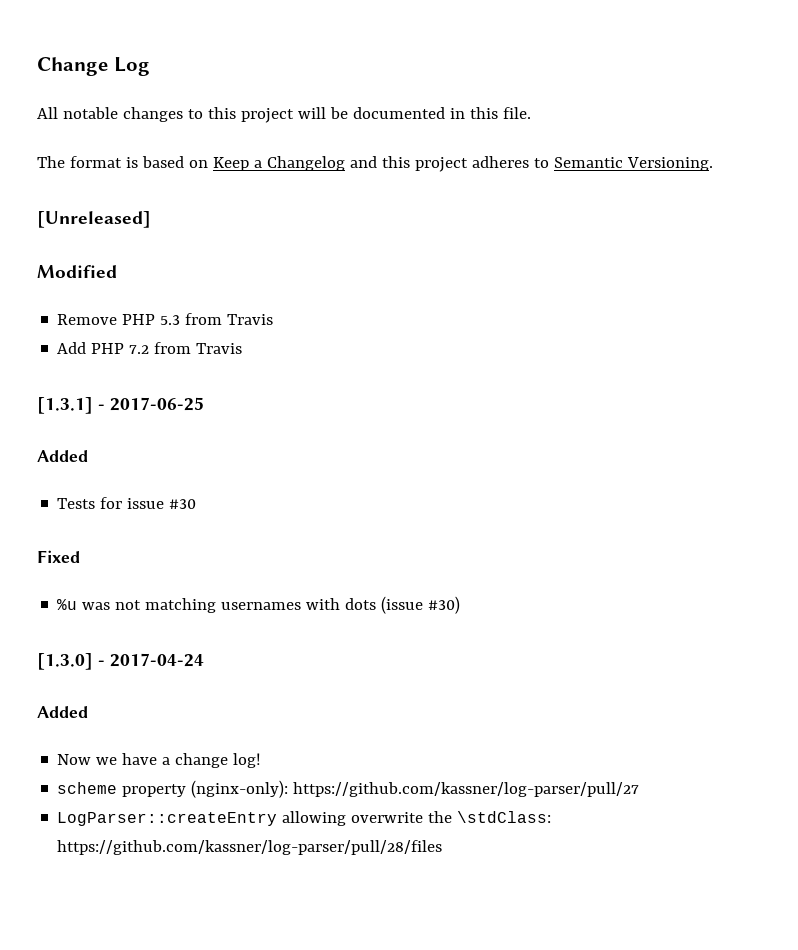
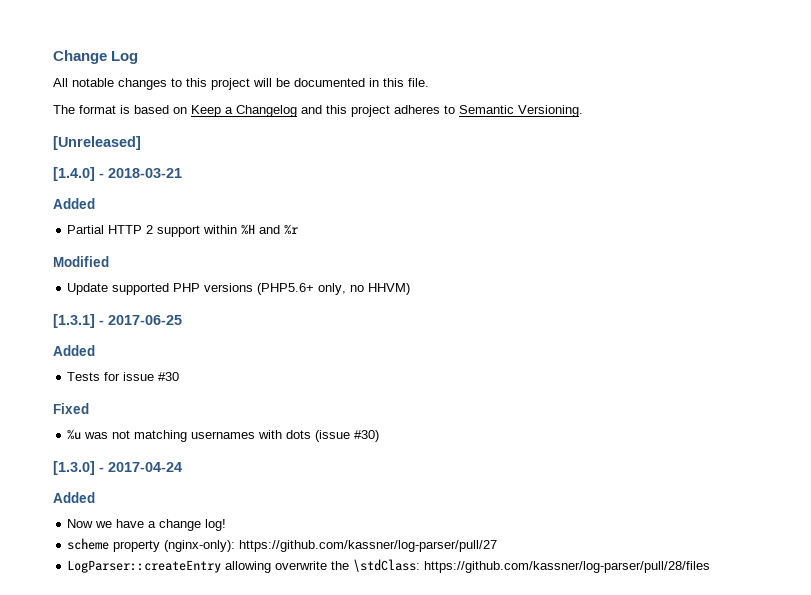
[37,265,117,278] [57,313,274,325] [57,342,243,354] Modified // Remove PHP 5.3 from Travis // Add PHP 7.2 from Travis -> [53,167,182,181] [53,198,95,209] [67,224,299,237] [53,256,109,267] [67,283,411,295] [1.4.0] - 2018-03-21 // Added // Partial HTTP 2 support within %H and %r // Modified // Update supported PHP versions (PHP5.6+ only, no HHVM)

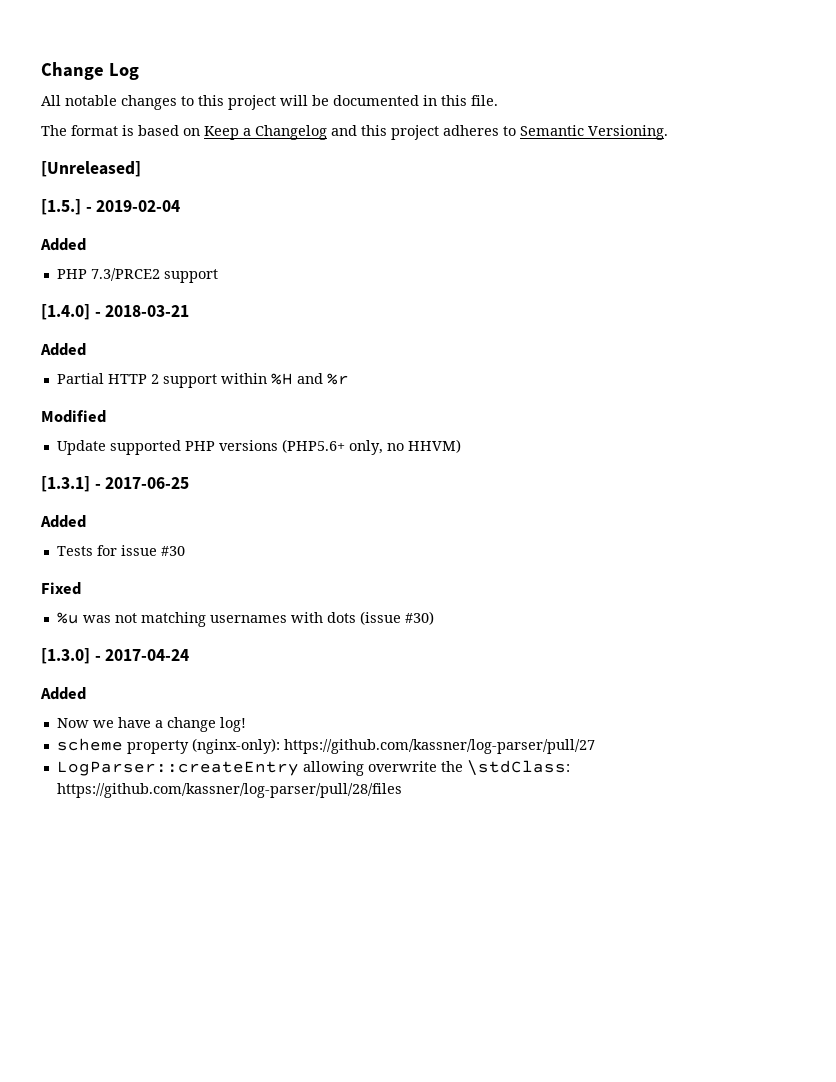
(141, 143) none -> [41,199,181,215] [40,238,86,251] [56,268,218,283] // [1.5.] - 2019-02-04 // Added // PHP 7.3/PRCE2 support

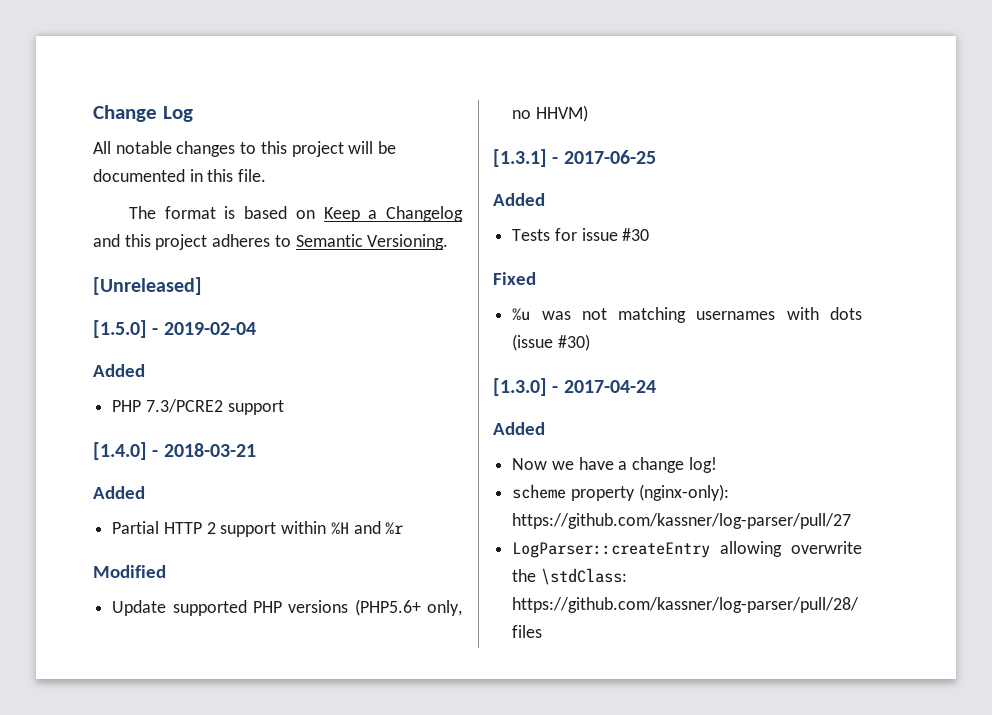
[41,199,81,215] [1.5.] -> [93,320,147,338] [1.5.0]
[90,268,160,281] 7.3/PRCE2 -> [145,399,223,413] 7.3/PCRE2

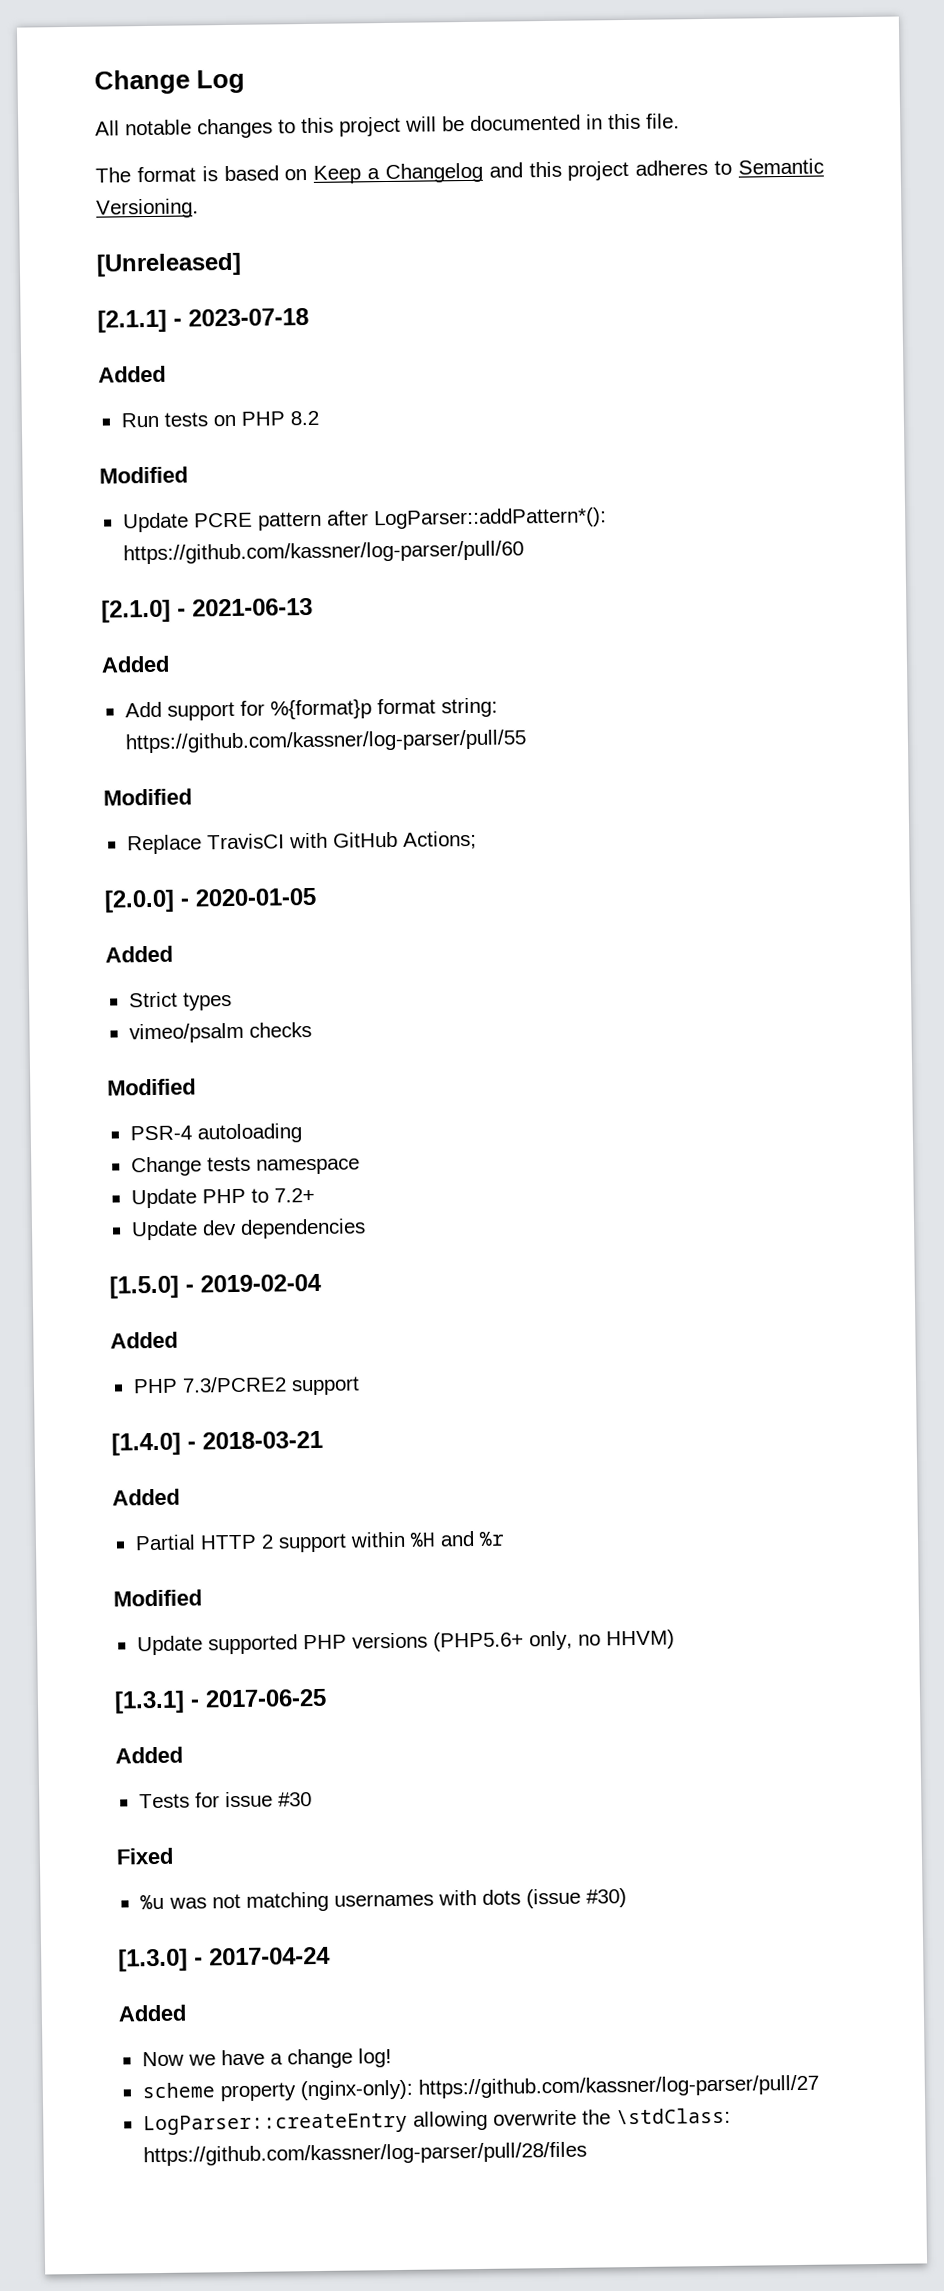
(202, 286) none -> [97,307,309,333] [98,365,166,383] [120,410,319,428] [99,466,188,484] [122,507,607,533] [122,540,524,565] [101,597,313,623] [101,655,170,673] [124,697,498,721] [124,729,527,754] [103,788,192,806] [126,830,477,855] [104,887,316,913] [105,945,173,963] [128,991,232,1011] [128,1022,312,1044] [107,1078,196,1096] [129,1123,302,1144] [130,1156,360,1177] [130,1187,315,1209] [130,1218,366,1241] // [2.1.1] - 2023-07-18 // Added // Run tests on PHP 8.2 // Modified // Update PCRE pattern after LogParser::addPattern*(): https://github.com/kassner/log-parser/pull/60 // [2.1.0] - 2021-06-13 // Added // Add support for %{format}p format string: https://github.com/kassner/log-parser/pull/55 // Modified // Replace TravisCI with GitHub Actions; // [2.0.0] - 2020-01-05 // Added // Strict types // vimeo/psalm checks // Modified // PSR-4 autoloading // Change tests namespace // Update PHP to 7.2+ // Update dev dependencies

